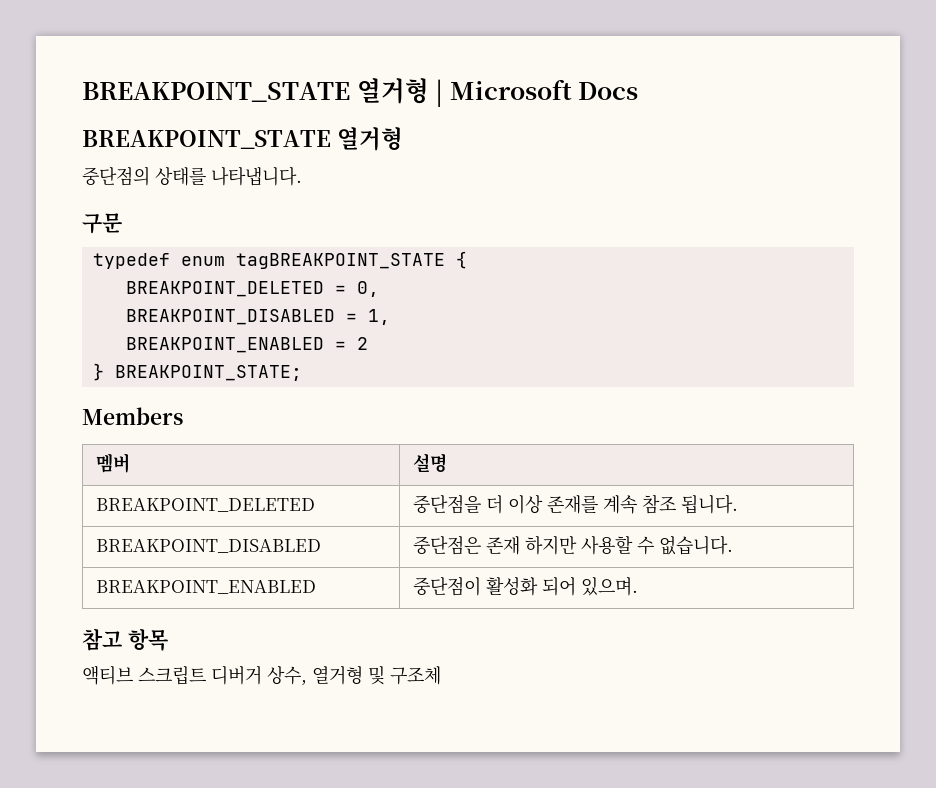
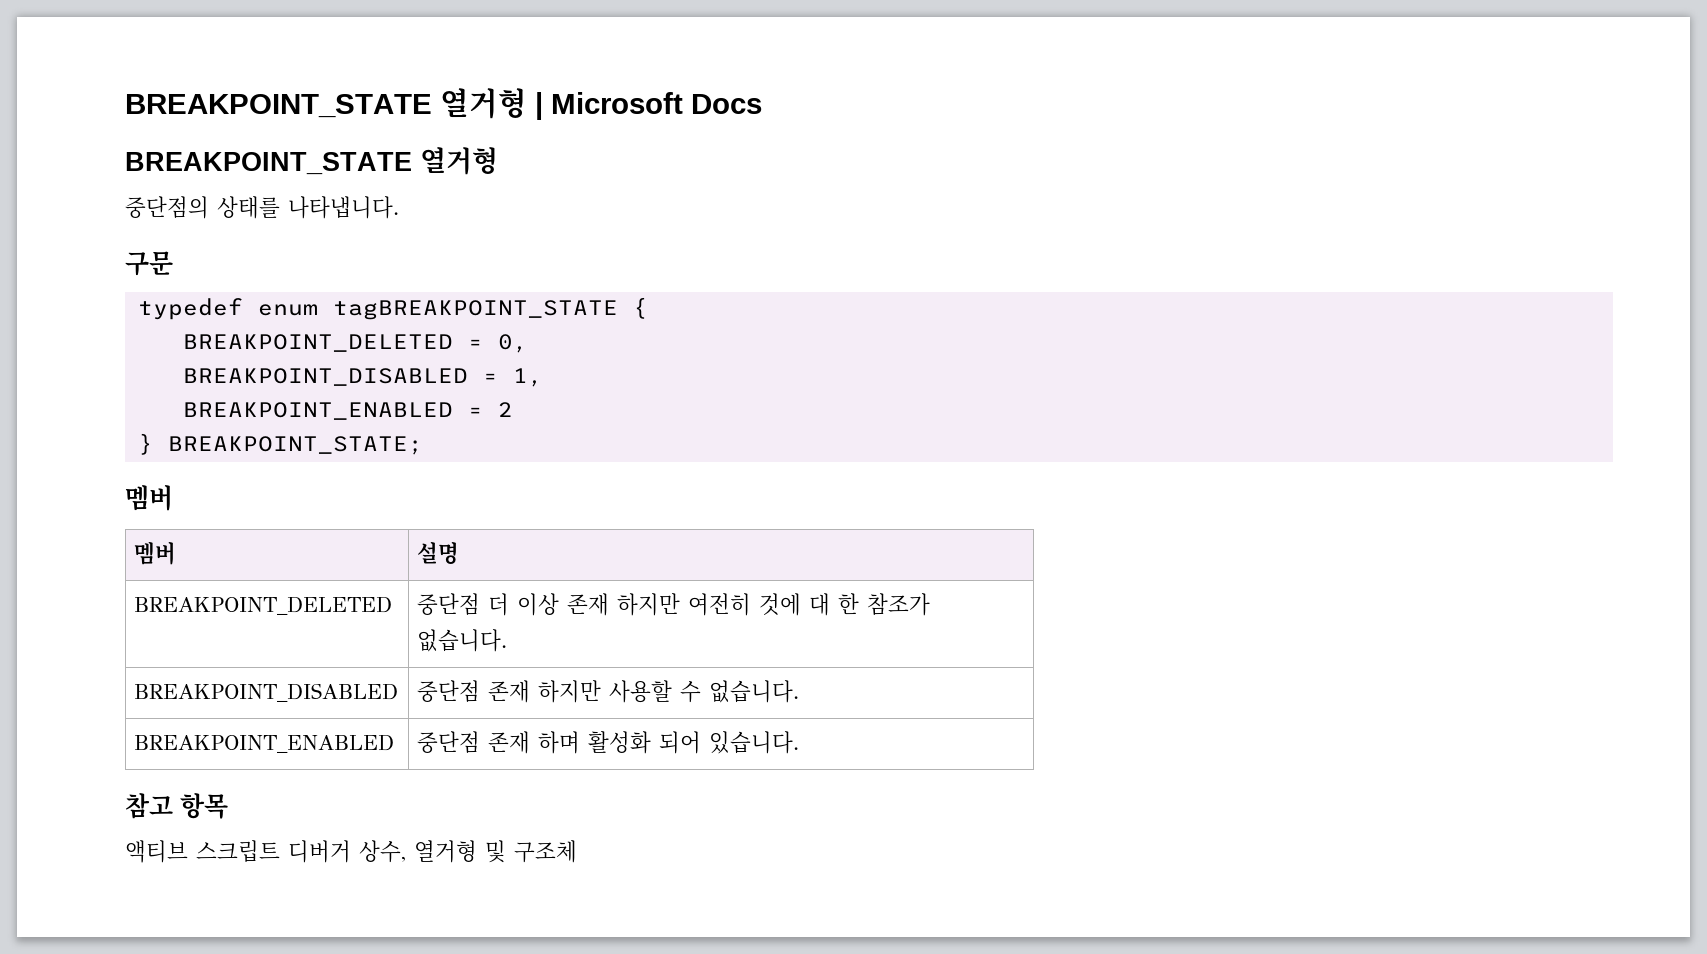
[82,407,183,425] Members -> [125,485,173,511] 멤버
[412,495,481,514] 중단점을 -> [417,593,481,615] 중단점
[546,494,738,514] 존재를 계속 참조 됩니다. -> [567,593,931,616] [417,629,508,652] 존재 하지만 여전히 것에 대 한 참조가 없습니다.
[412,536,481,555] 중단점은 -> [417,680,481,702] 중단점
[412,577,481,596] 중단점이 -> [417,731,581,754] 중단점 존재 하며
[580,577,638,596] 있으며. -> [709,731,800,754] 있습니다.

